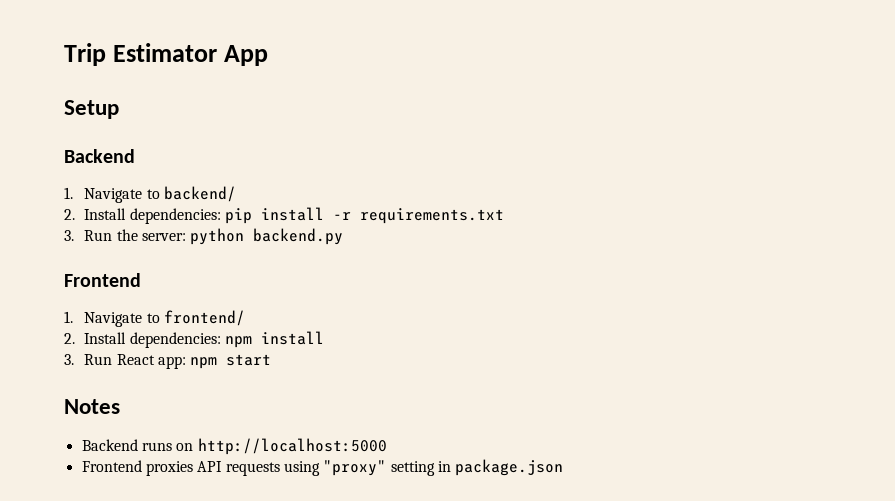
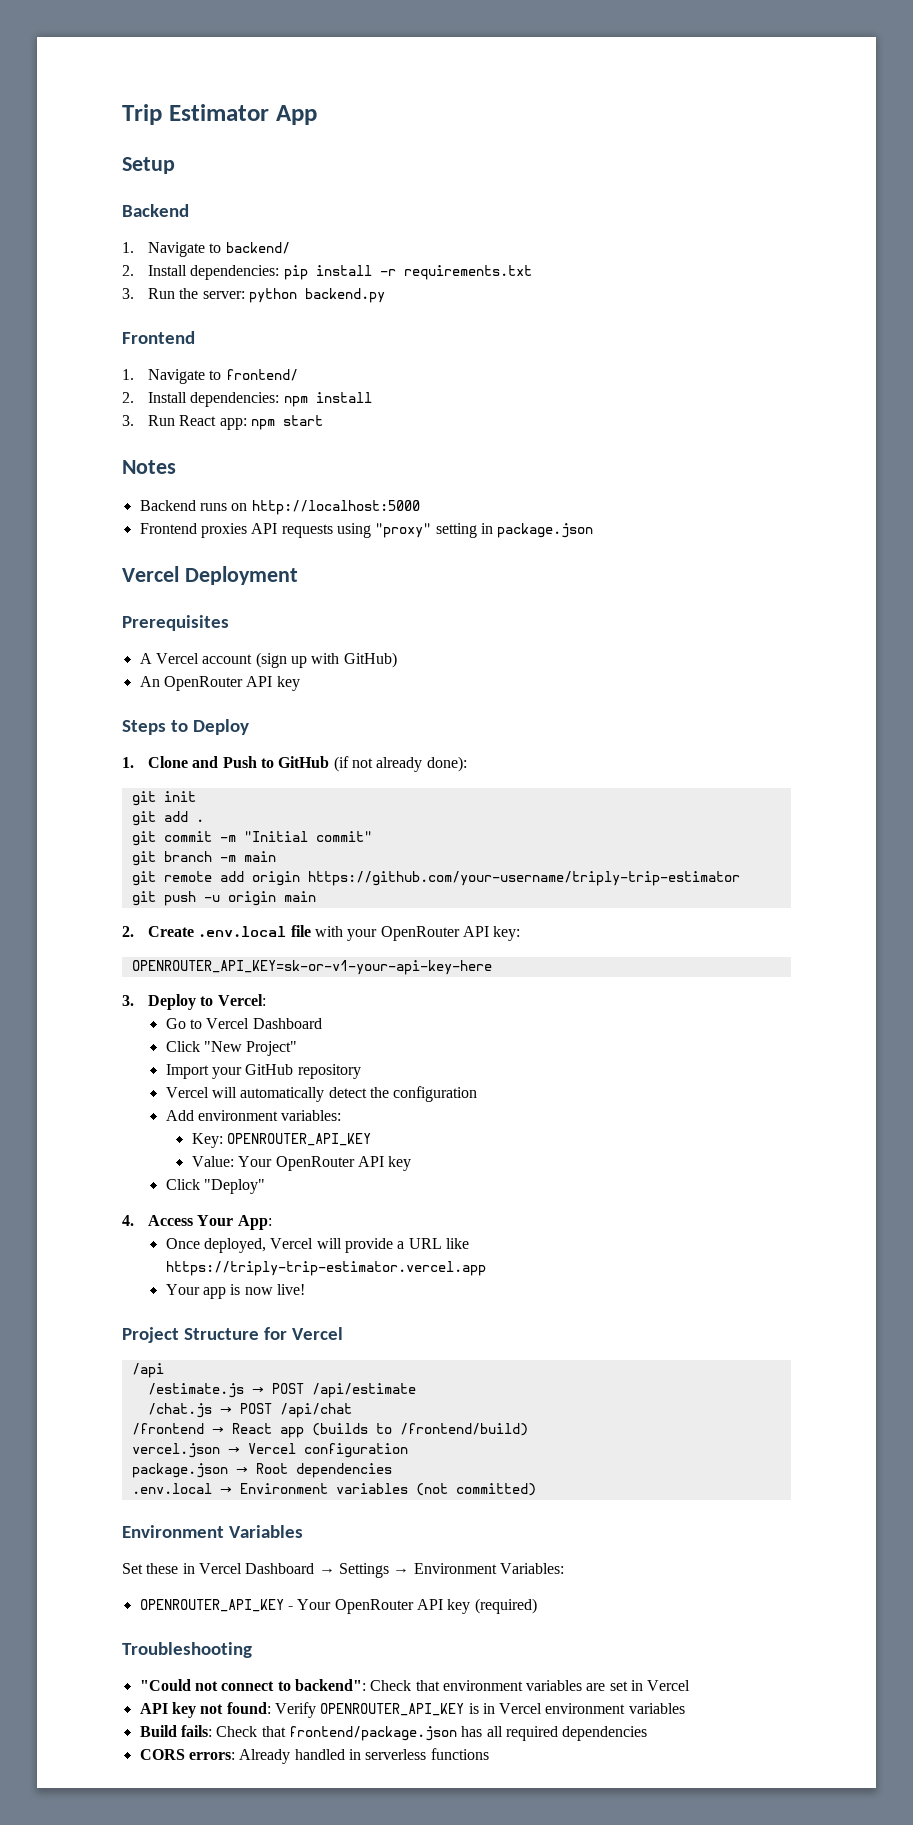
(564, 467) none -> [122,566,298,585] [122,615,229,631] [139,652,397,668] [139,676,300,691] [122,719,249,735] [122,756,467,772] [131,791,196,806] [131,811,204,826] [131,831,372,846] [131,851,276,866] [131,871,740,886] [131,891,316,906] [122,925,521,941] [131,960,492,975] [122,994,266,1010] [165,1018,322,1029] [165,1041,298,1056] [165,1064,361,1079] [165,1086,478,1102] [165,1110,342,1121] [191,1133,372,1148] [191,1156,412,1171] [165,1179,266,1194] [122,1215,272,1230] [165,1238,469,1253] [165,1261,486,1276] [165,1284,306,1299] [122,1327,343,1343] [131,1363,164,1378] [147,1383,416,1398] [147,1403,352,1418] [131,1423,528,1438] [131,1443,408,1458] [131,1463,392,1478] [131,1483,536,1496] [122,1525,303,1538] [122,1563,564,1578] [139,1598,537,1614] [122,1642,252,1658] [139,1679,691,1691] [139,1702,685,1718] [139,1725,648,1741] [139,1748,489,1764] // Vercel Deployment // Prerequisites // A Vercel account (sign up with GitHub) // An OpenRouter API key // Steps to Deploy // 1. Clone and Push to GitHub (if not already done): // git init // git add . // git commit -m "Initial commit" // git branch -m main // git remote add origin https://github.com/your-username/triply-trip-estimator // git push -u origin main // 2. Create .env.local file with your OpenRouter API key: // OPENROUTER_API_KEY=sk-or-v1-your-api-key-here // 3. Deploy to Vercel: // Go to Vercel Dashboard // Click "New Project" // Import your GitHub repository // Vercel will automatically detect the configuration // Add environment variables: // Key: OPENROUTER_API_KEY // Value: Your OpenRouter API key // Click "Deploy" // 4. Access Your App: // Once deployed, Vercel will provide a URL like https://triply-trip-estimator.vercel.app // Your app is now live! // Project Structure for Vercel // /api // /estimate.js → POST /api/estimate // /chat.js → POST /api/chat // /frontend → React app (builds to /frontend/build) // vercel.json → Vercel configuration // package.json → Root dependencies // .env.local → Environment variables (not committed) // Environment Variables // Set these in Vercel Dashboard → Settings → Environment Variables: // OPENROUTER_API_KEY - Your OpenRouter API key (required) // Troubleshooting // "Could not connect to backend": Check that environment variables are set in Vercel // API key not found: Verify OPENROUTER_API_KEY is in Vercel environment variables // Build fails: Check that frontend/package.json has all required dependencies // CORS errors: Already handled in serverless functions

